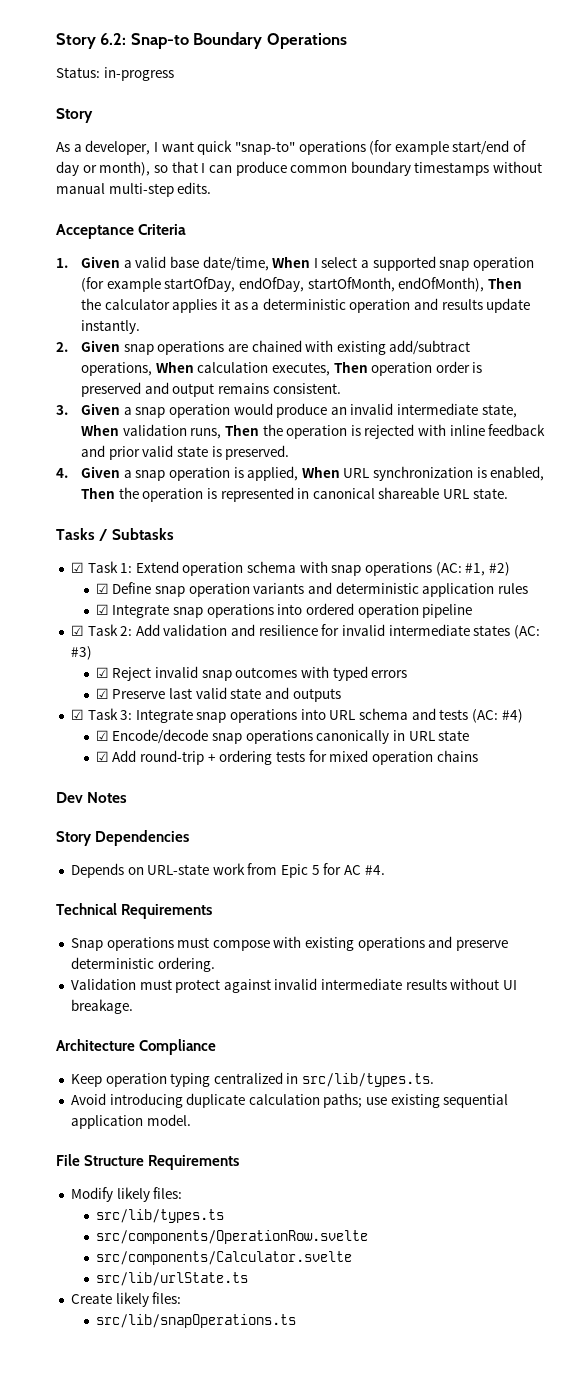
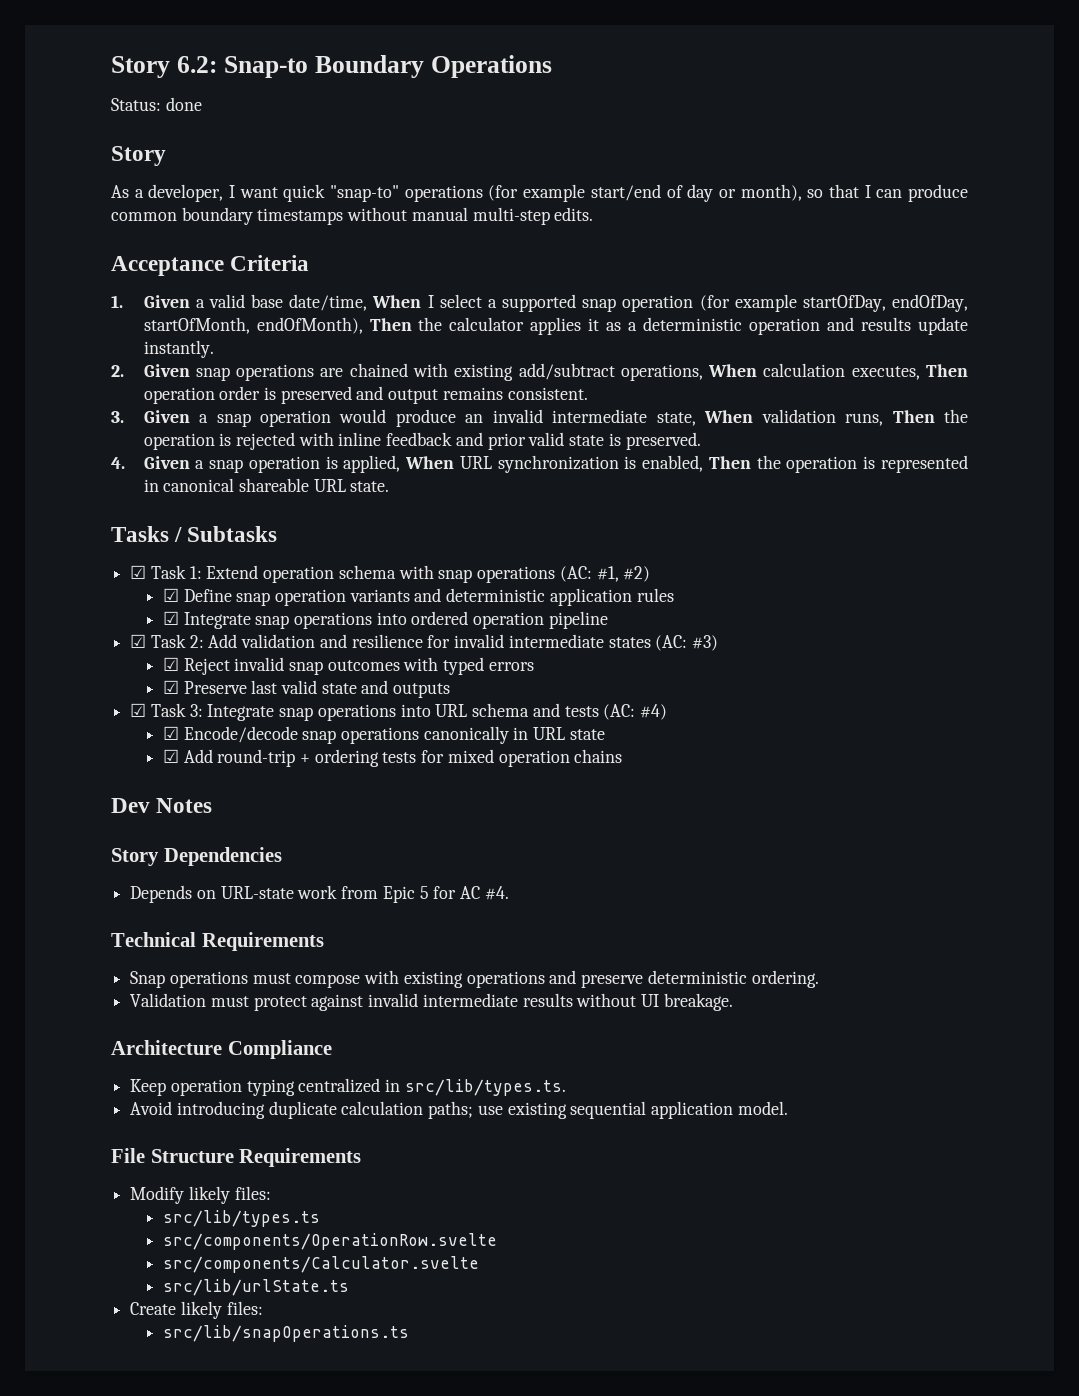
[103,67,174,81] in-progress -> [165,97,202,111] done

